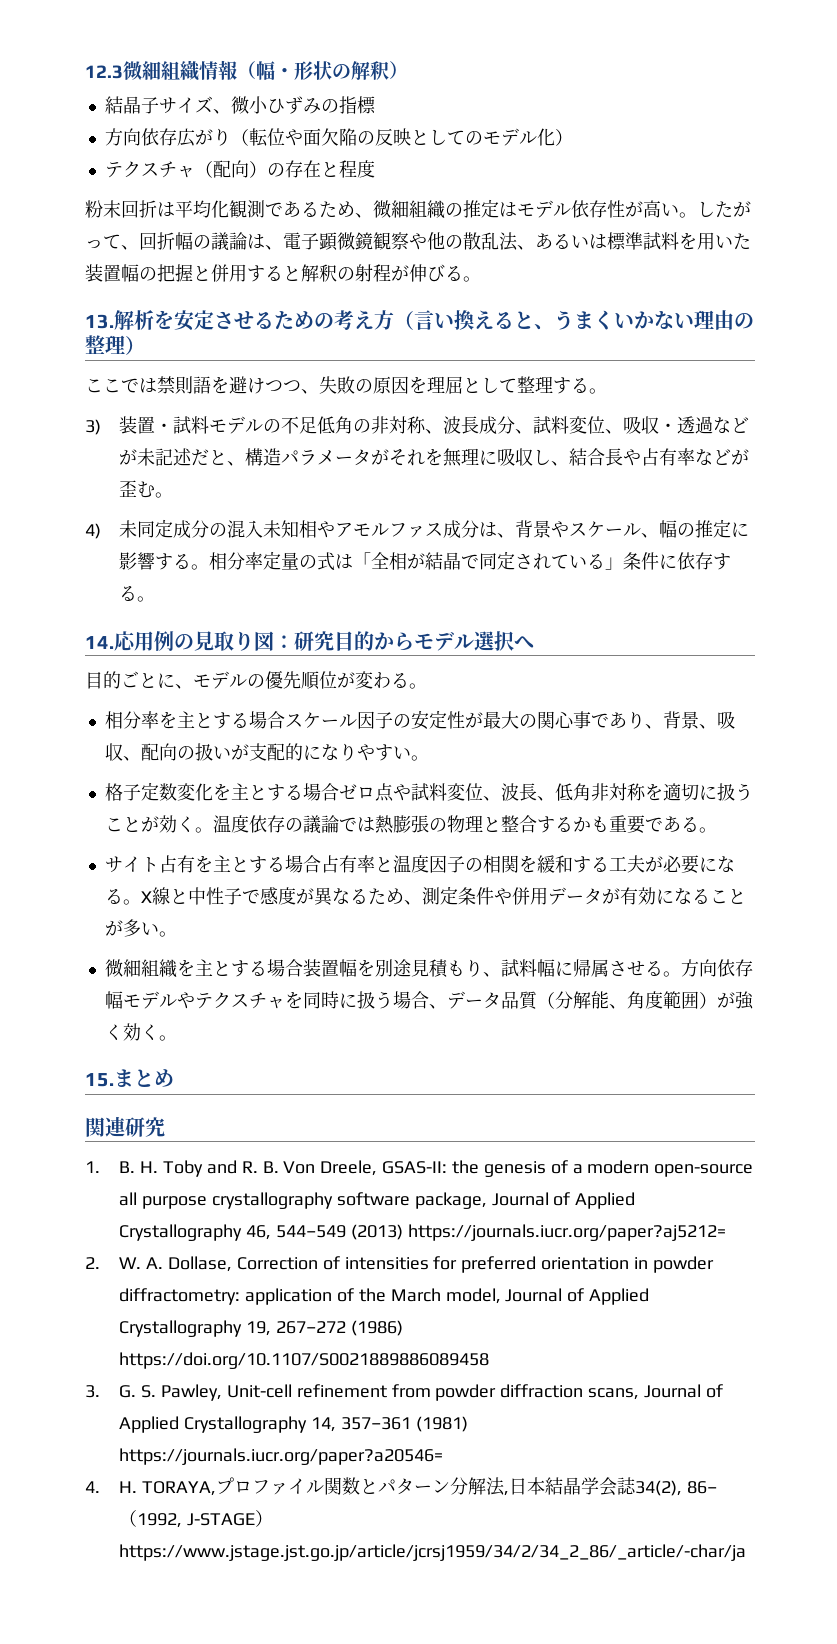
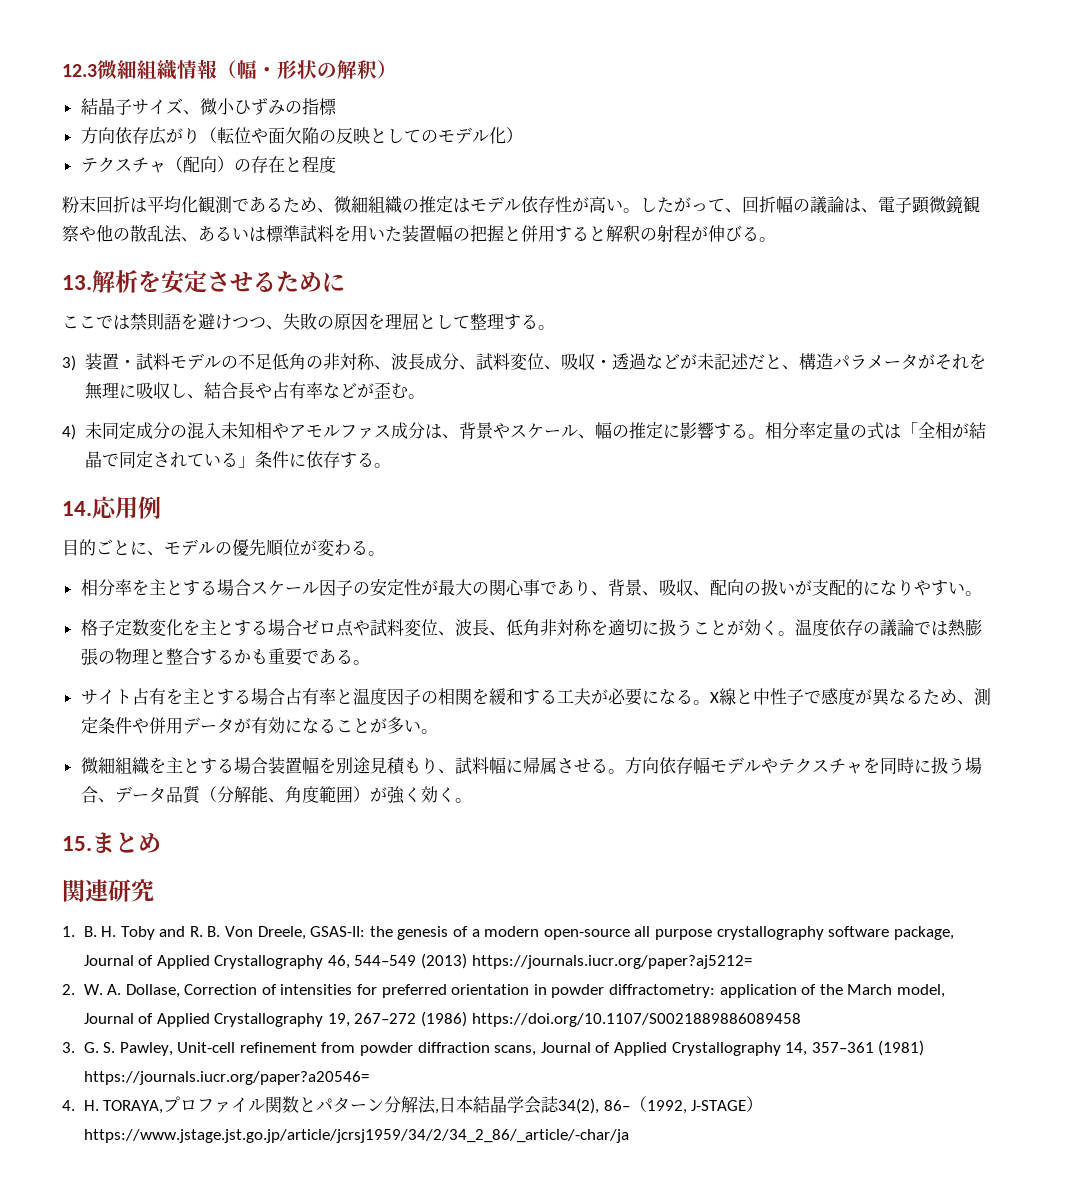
[314,310,754,330] [85,335,145,355] の考え方（言い換えると、うまくいかない理由の整理） -> [322,272,345,292] に
[174,631,534,651] の見取り図：研究目的からモデル選択へ -> (161, 507) none

